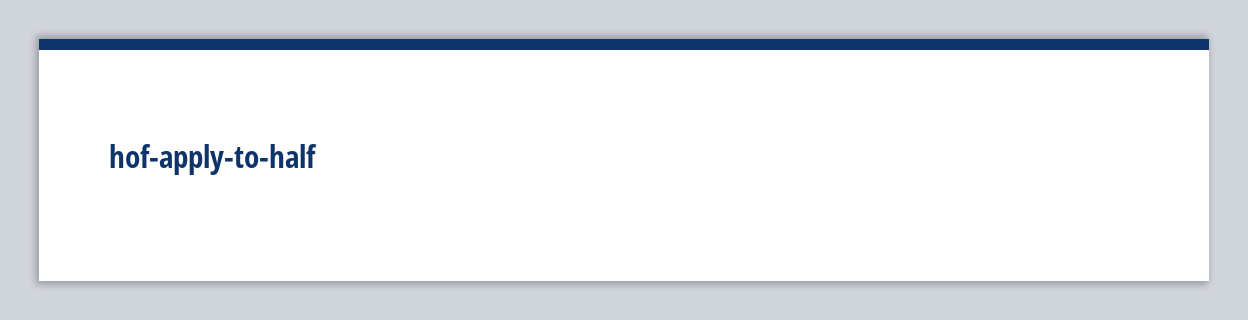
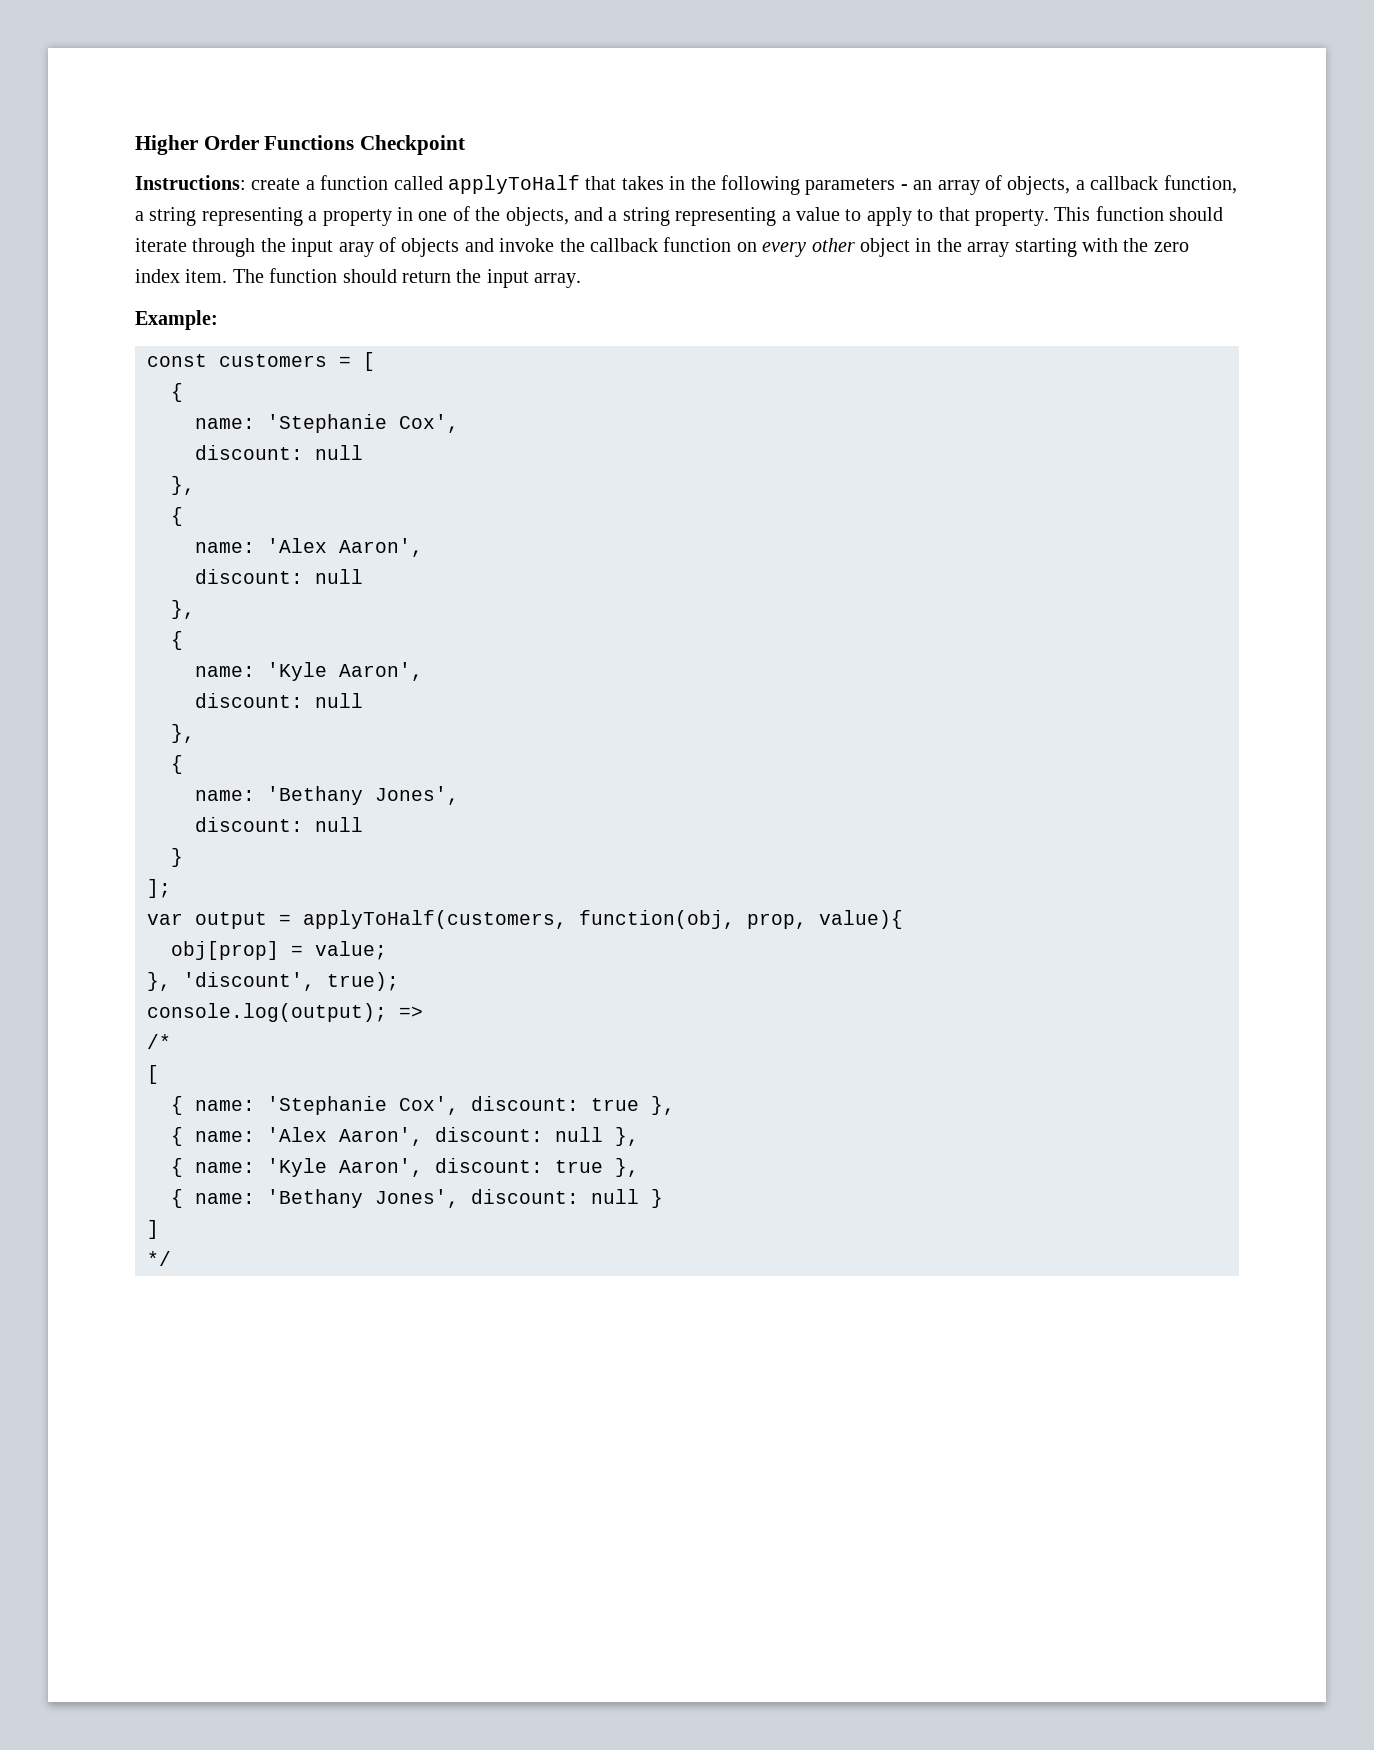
[109,144,317,175] hof-apply-to-half -> [135,135,466,155] [135,175,1237,195] [135,206,1224,226] [135,237,1189,257] [135,268,582,288] [135,310,218,330] [147,352,375,371] [171,383,183,402] [195,414,459,433] [195,445,363,460] [171,476,195,495] [171,507,183,526] [195,538,423,557] [195,569,363,584] [171,600,195,619] [171,631,183,650] [195,662,423,681] [195,693,363,708] [171,724,195,743] [171,755,183,774] [195,786,459,805] [195,817,363,832] [171,848,183,867] [147,879,171,898] [147,910,903,929] [171,941,387,960] [147,972,399,991] [147,1003,423,1022] [147,1034,171,1049] [147,1065,159,1084] [171,1096,675,1115] [171,1127,639,1146] [171,1158,639,1177] [171,1189,663,1208] [147,1220,159,1239] [147,1251,171,1266] Higher Order Functions Checkpoint // Instructions: create a function called applyToHalf that takes in the following parameters - an array of objects, a callback function, a string representing a property in one of the objects, and a string representing a value to apply to that property. This function should iterate through the input aray of objects and invoke the callback function on every other object in the array starting with the zero index item. The function should return the input array. // Example: // const customers = [ // { // name: 'Stephanie Cox', // discount: null // }, // { // name: 'Alex Aaron', // discount: null // }, // { // name: 'Kyle Aaron', // discount: null // }, // { // name: 'Bethany Jones', // discount: null // } // ]; // var output = applyToHalf(customers, function(obj, prop, value){ // obj[prop] = value; // }, 'discount', true); // console.log(output); => // /* // [ // { name: 'Stephanie Cox', discount: true }, // { name: 'Alex Aaron', discount: null }, // { name: 'Kyle Aaron', discount: true }, // { name: 'Bethany Jones', discount: null } // ] // */

